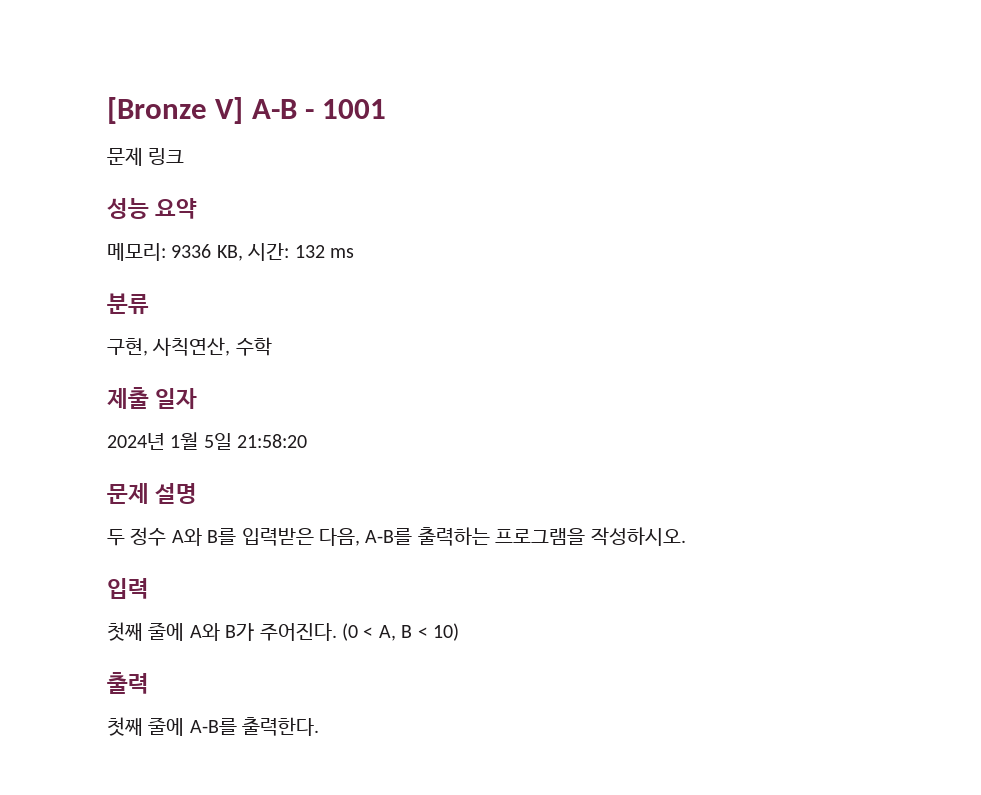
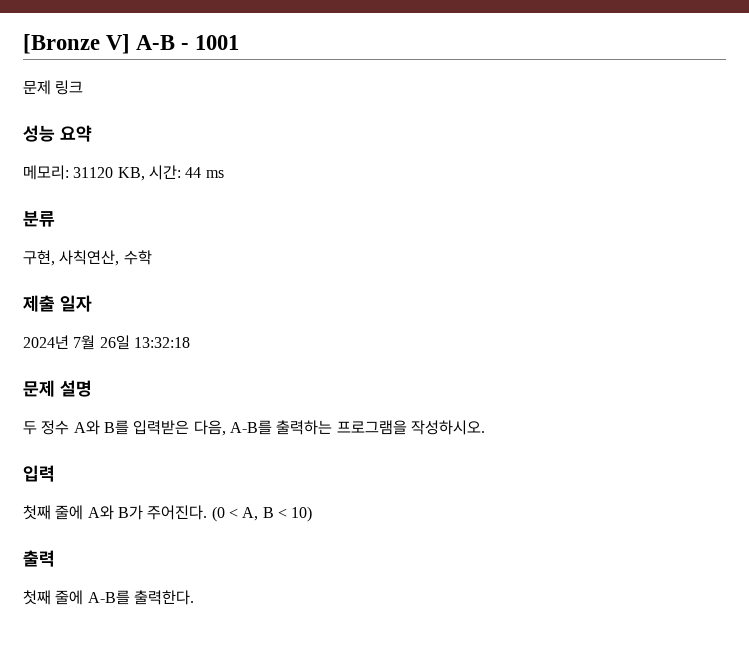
[171,244,212,258] 9336 -> [73,167,114,178] 31120
[294,245,325,258] 132 -> [185,167,202,178] 44
[170,432,308,450] 1월 5일 21:58:20 -> [73,335,190,350] 7월 26일 13:32:18

